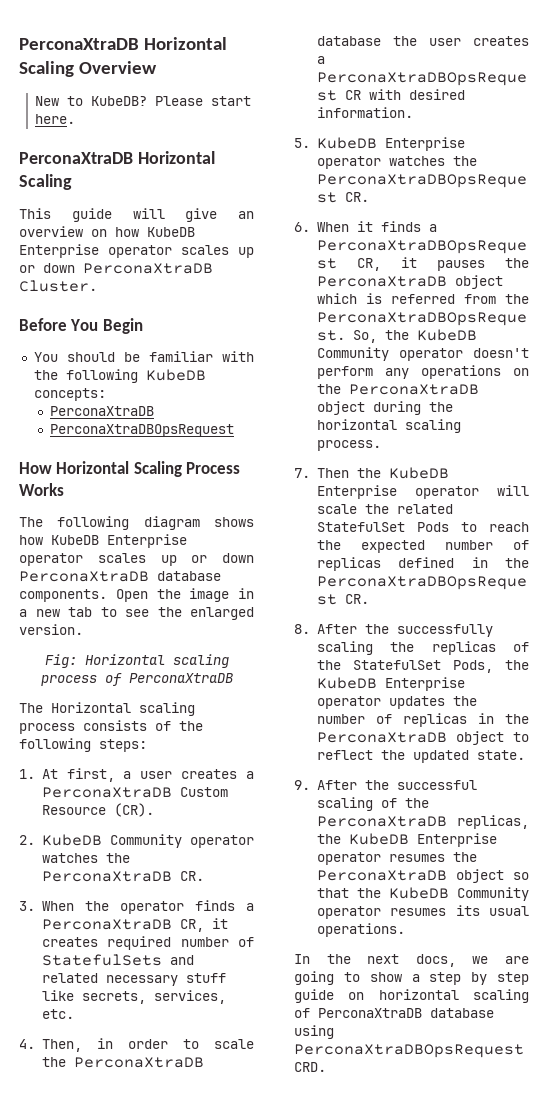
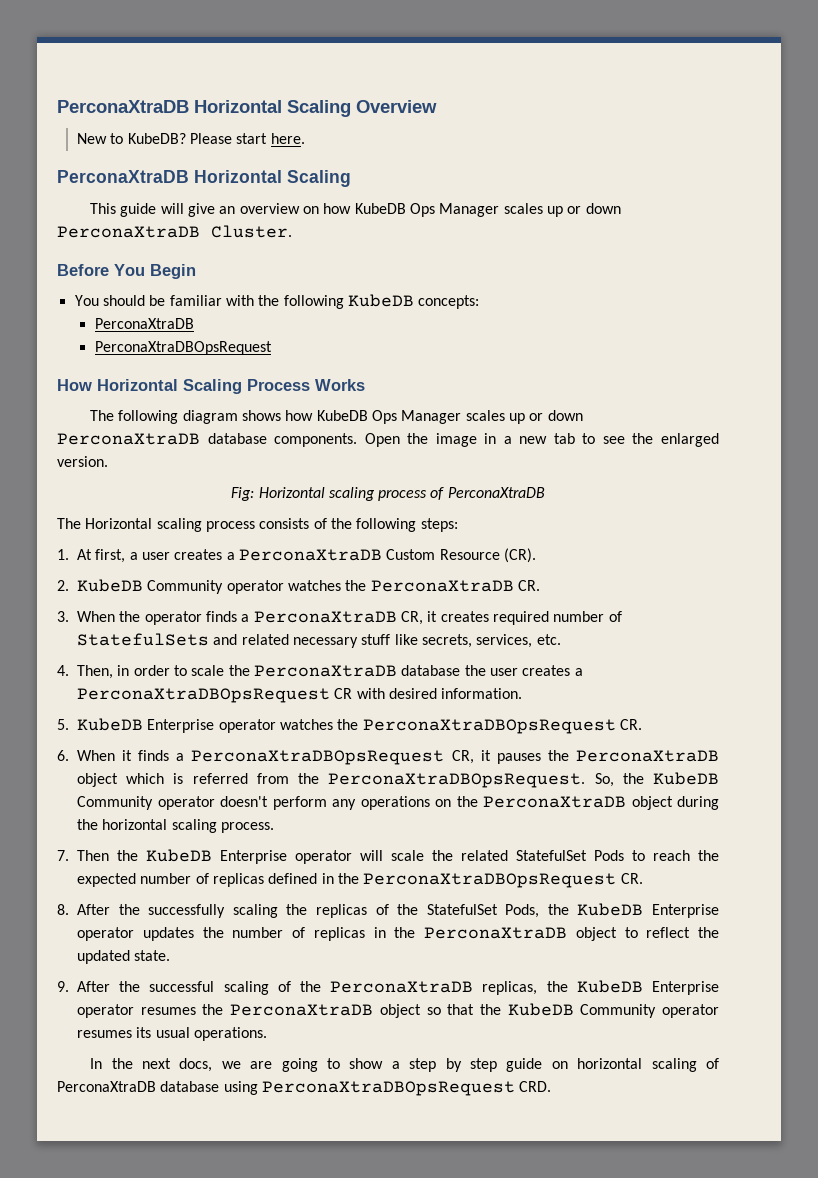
[19,244,172,258] Enterprise operator -> [410,203,500,217] Ops Manager
[107,534,187,548] [19,553,83,566] Enterprise operator -> [372,410,462,424] Ops Manager

